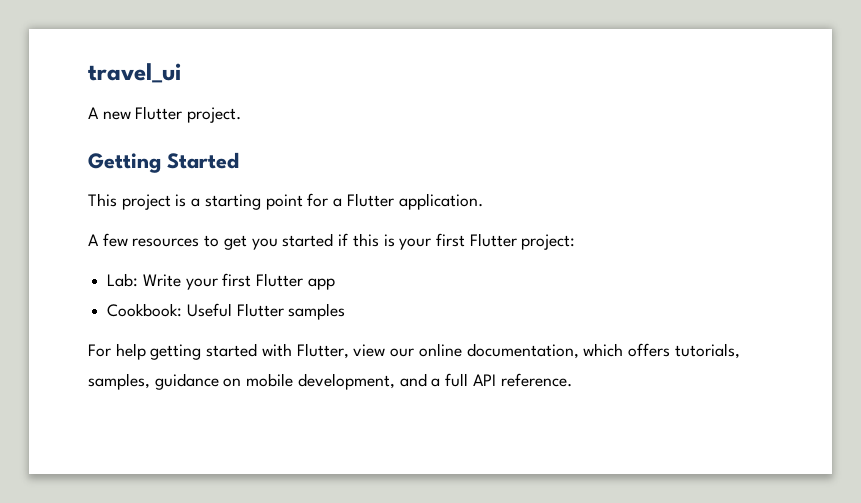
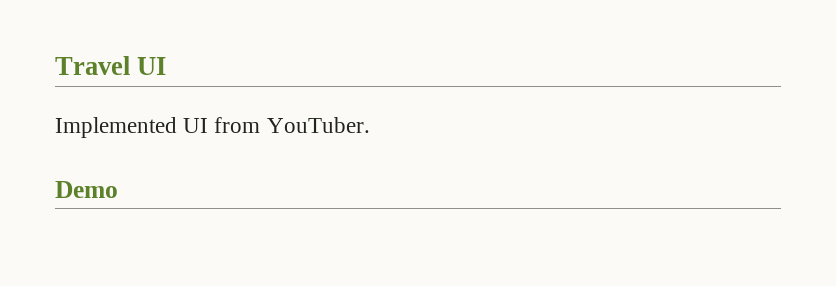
[88,63,181,83] [88,106,242,123] [88,152,239,173] [88,193,483,210] [88,233,576,250] [107,273,335,290] [107,303,346,320] [88,343,740,360] [88,373,572,390] travel_ui // A new Flutter project. // Getting Started // This project is a starting point for a Flutter application. // A few resources to get you started if this is your first Flutter project: // Lab: Write your first Flutter app // Cookbook: Useful Flutter samples // For help getting started with Flutter, view our online documentation, which offers tutorials, samples, guidance on mobile development, and a full API reference. -> [55,56,167,75] [55,117,370,138] [55,181,118,198] Travel UI // Implemented UI from YouTuber. // Demo

